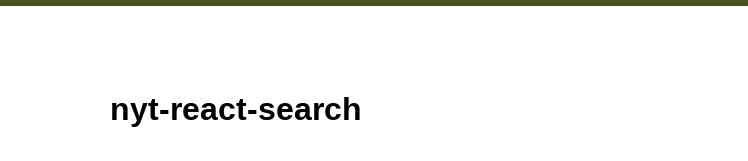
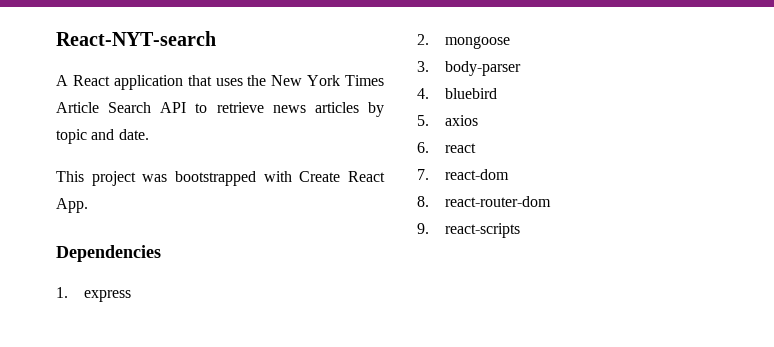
[110,97,362,127] nyt-react-search -> [56,31,216,46] [56,75,384,90] [56,102,384,117] [56,129,149,144] [56,171,385,186] [56,198,88,213] [56,245,161,262] [56,287,132,302] [417,34,511,49] [417,61,522,76] [417,88,498,99] [417,115,479,126] [417,142,477,153] [417,169,510,180] [417,196,552,207] [417,223,521,238] React-NYT-search // A React application that uses the New York Times Article Search API to retrieve news articles by topic and date. // This project was bootstrapped with Create React App. // Dependencies // 1. express // 2. mongoose // 3. body-parser // 4. bluebird // 5. axios // 6. react // 7. react-dom // 8. react-router-dom // 9. react-scripts

